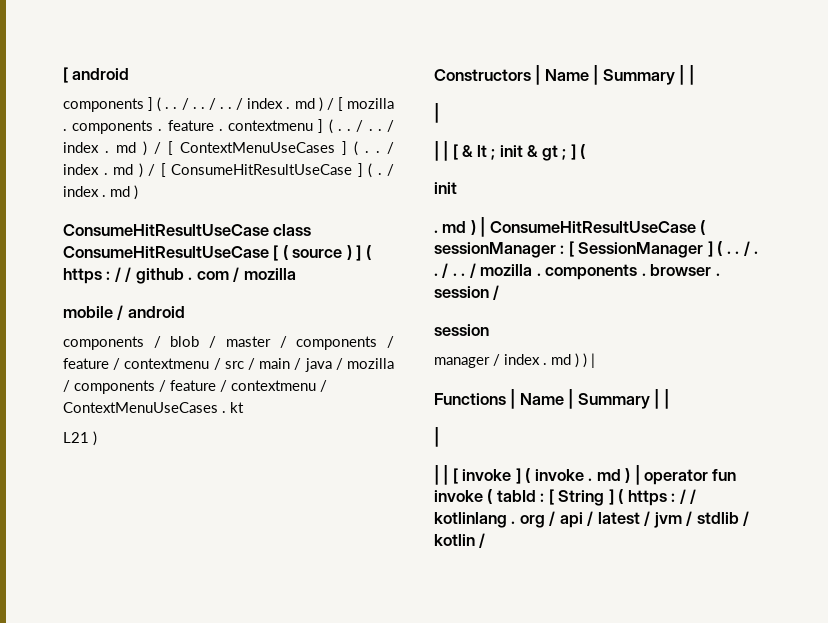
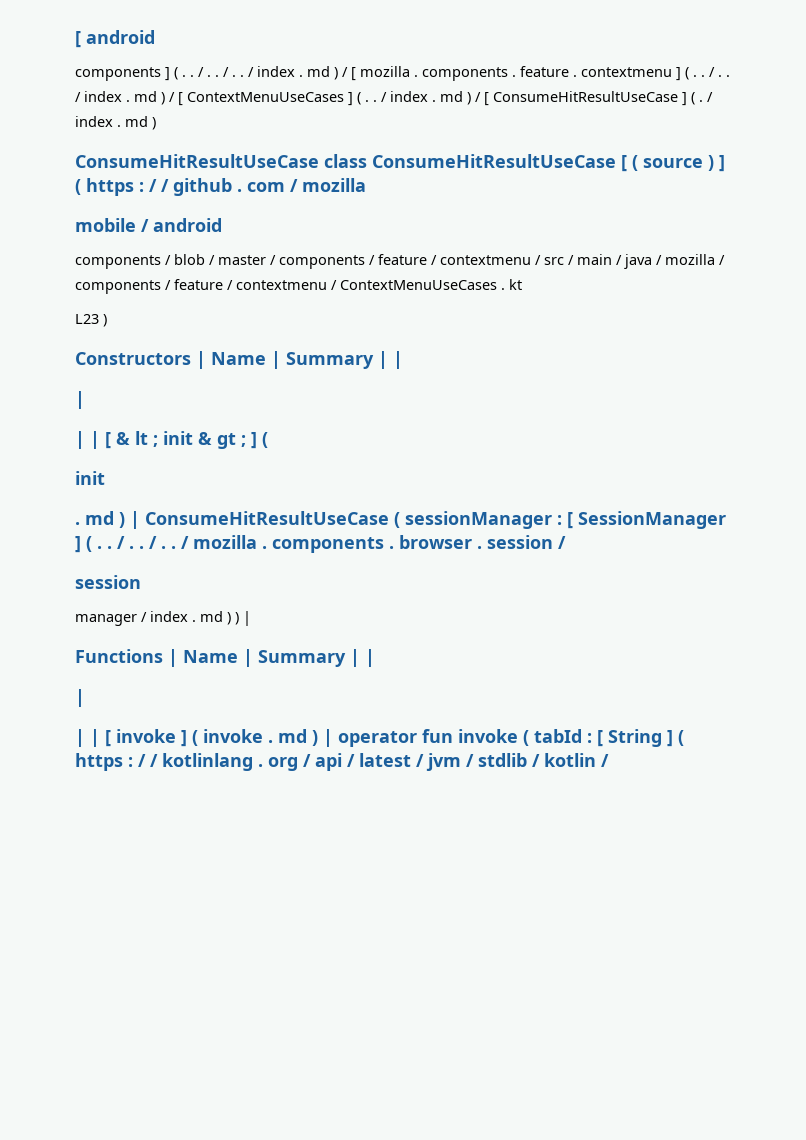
[63,432,89,443] L21 -> [75,314,99,324] L23

